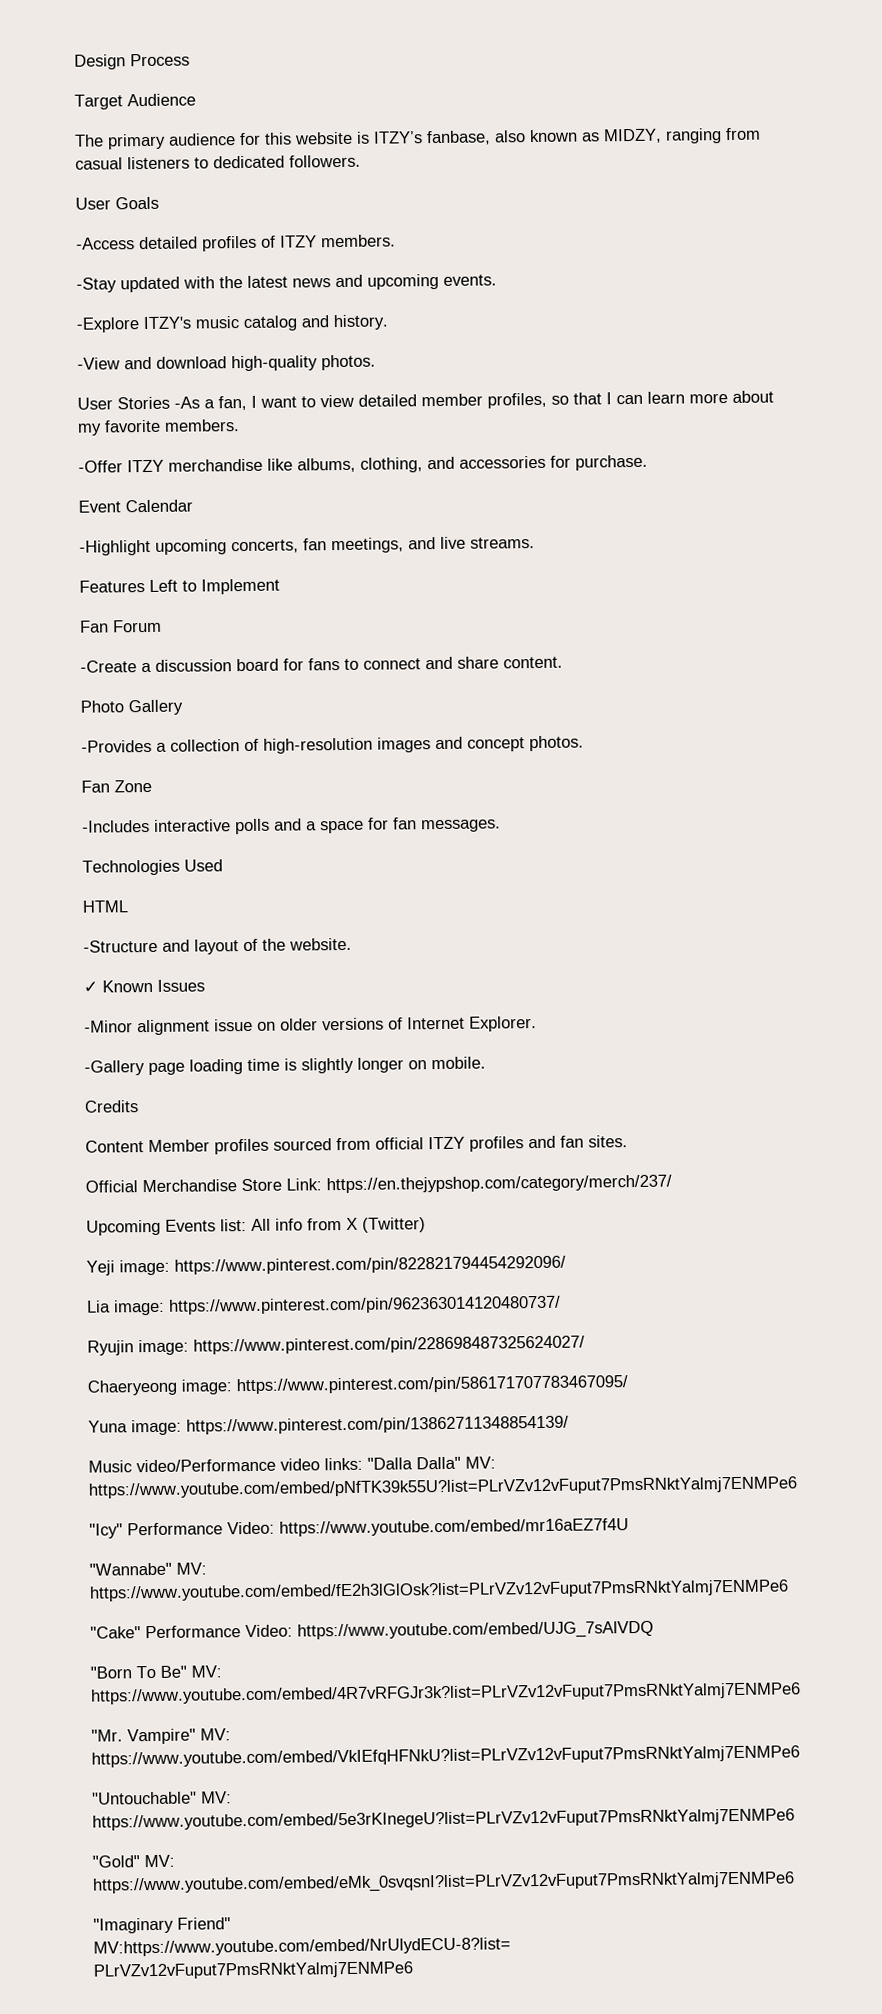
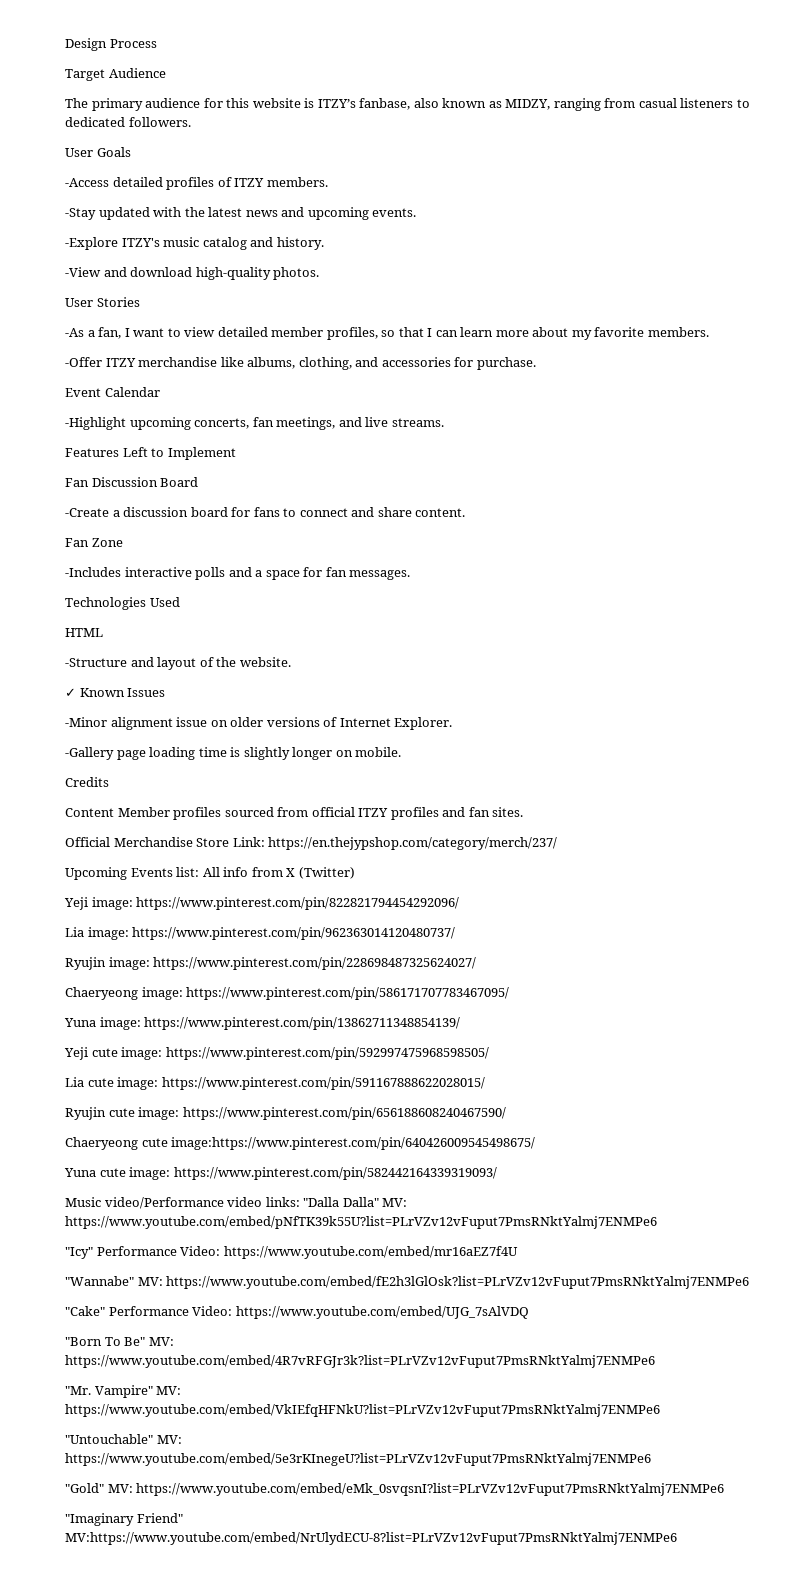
(170, 403) none -> (140, 302) //
[113,619,162,633] Forum -> [91,477,199,487] Discussion Board
[80,699,183,716] [81,735,584,754] // Photo Gallery // -Provides a collection of high-resolution images and concept photos. -> (466, 512) none
(569, 1425) none -> [64,1047,489,1060] [65,1077,485,1090] [65,1107,506,1120] [65,1137,536,1150] [64,1167,497,1180] // Yeji cute image: https://www.pinterest.com/pin/592997475968598505/ // Lia cute image: https://www.pinterest.com/pin/591167888622028015/ // Ryujin cute image: https://www.pinterest.com/pin/656188608240467590/ // Chaeryeong cute image:https://www.pinterest.com/pin/640426009545498675/ // Yuna cute image: https://www.pinterest.com/pin/582442164339319093/

